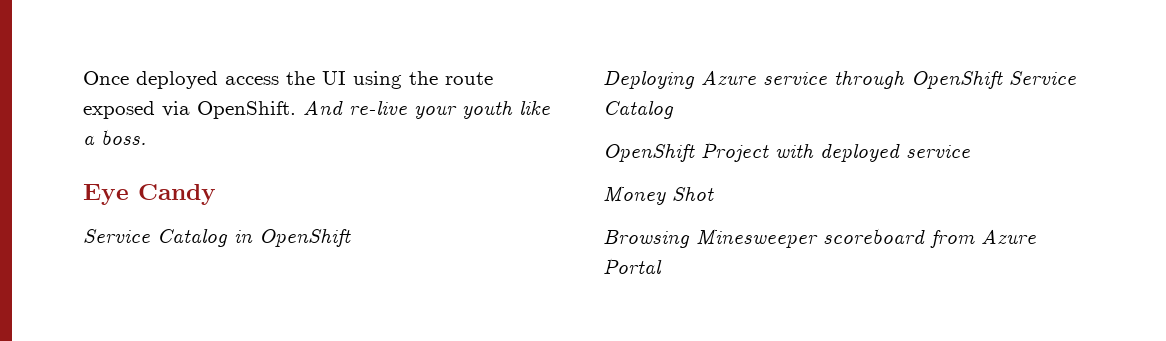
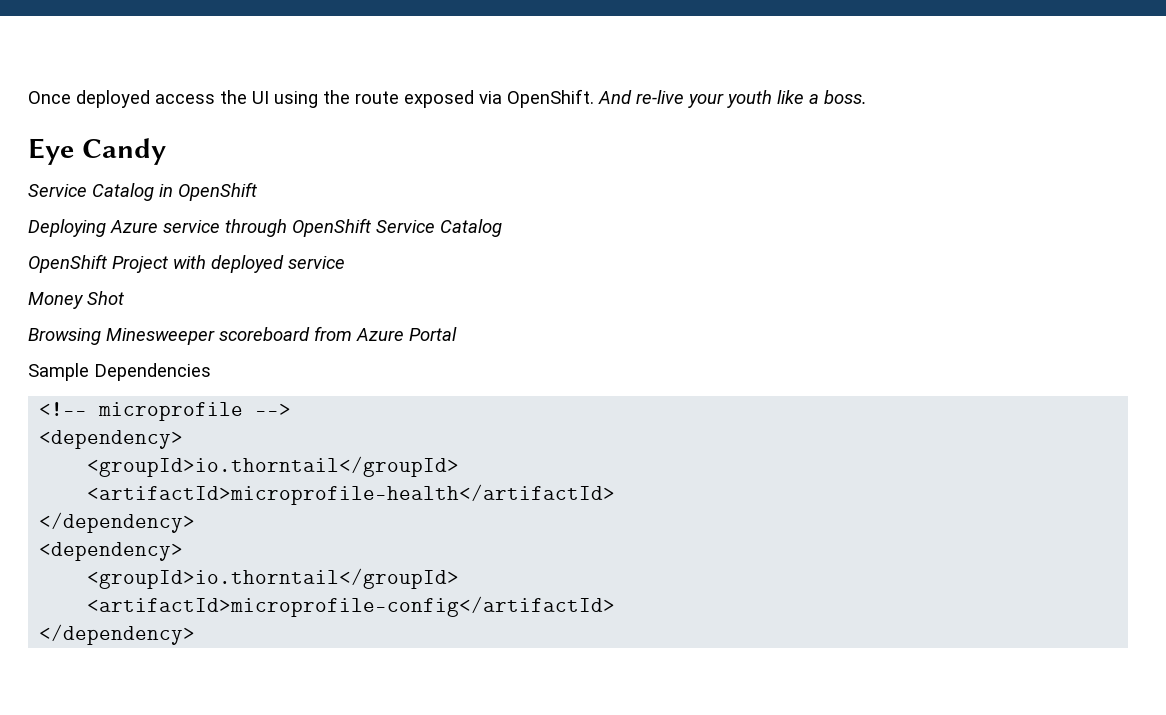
(662, 266) none -> [28,363,211,381] [39,402,292,421] [39,430,184,449] [87,456,460,477] [87,484,616,505] [39,512,196,533] [39,542,184,561] [87,568,460,589] [87,596,616,617] [39,624,196,645] // Sample Dependencies // <!-- microprofile --> // <dependency> // <groupId>io.thorntail</groupId> // <artifactId>microprofile-health</artifactId> // </dependency> // <dependency> // <groupId>io.thorntail</groupId> // <artifactId>microprofile-config</artifactId> // </dependency>

